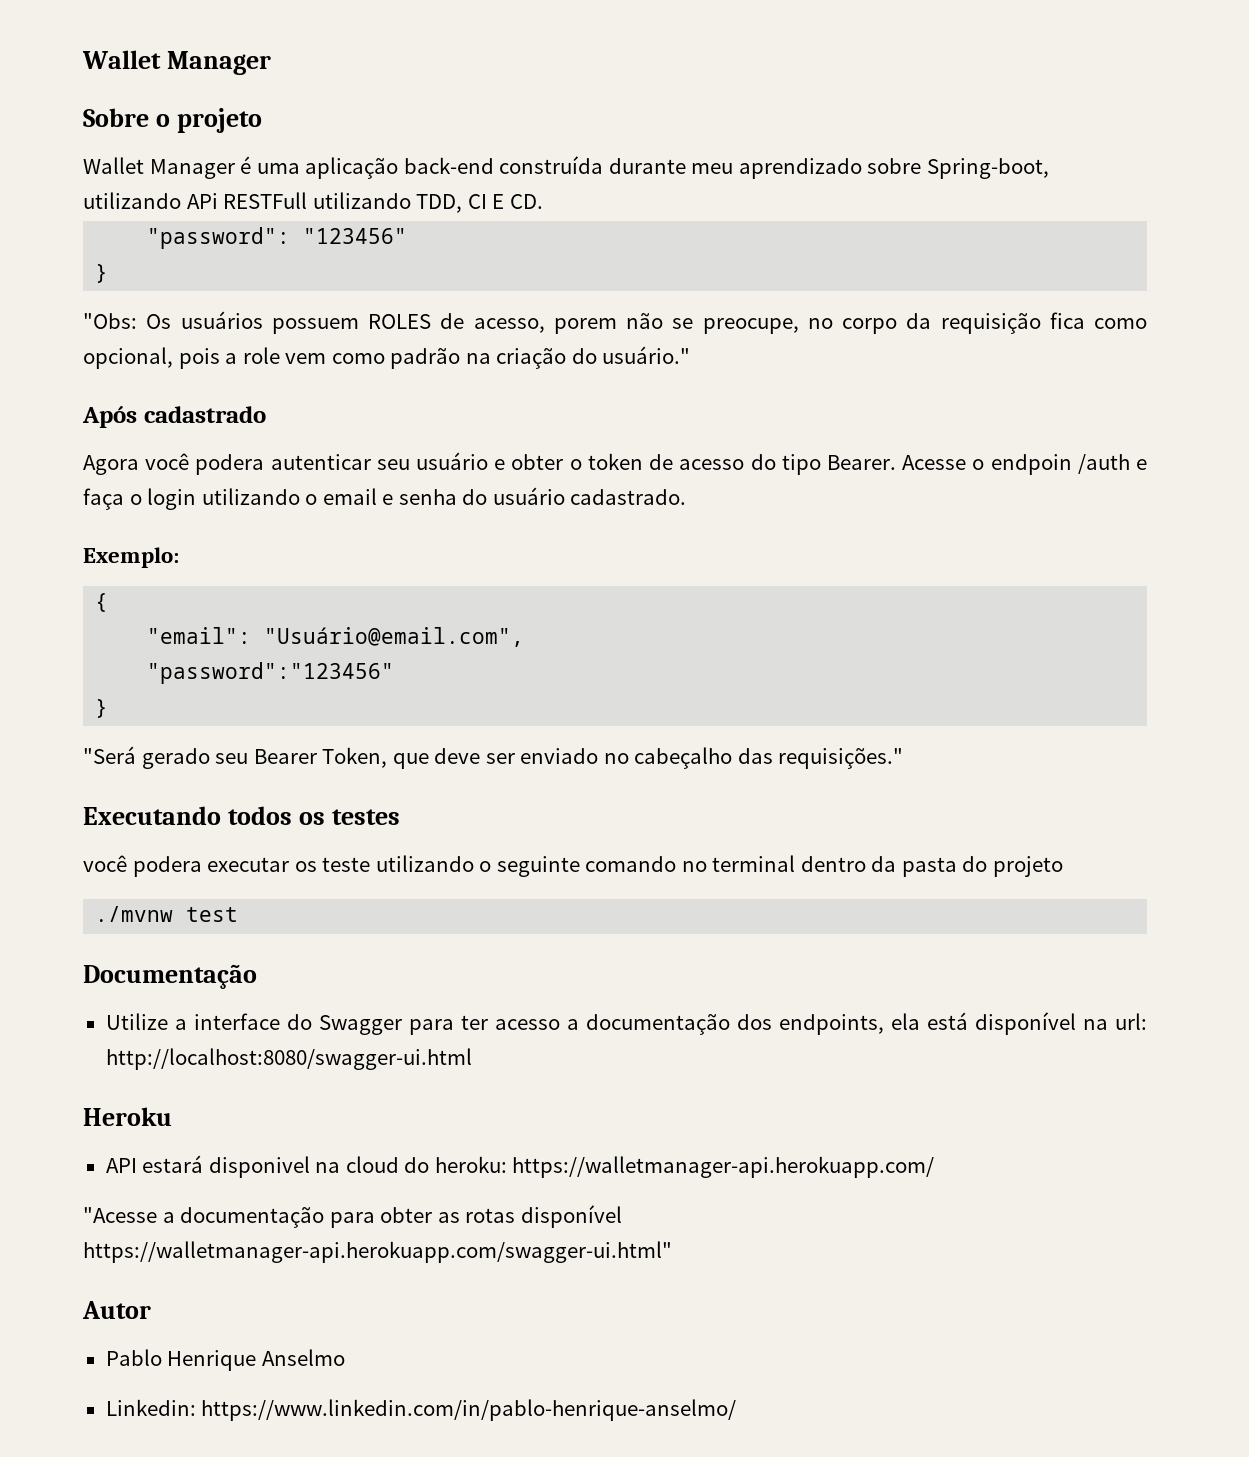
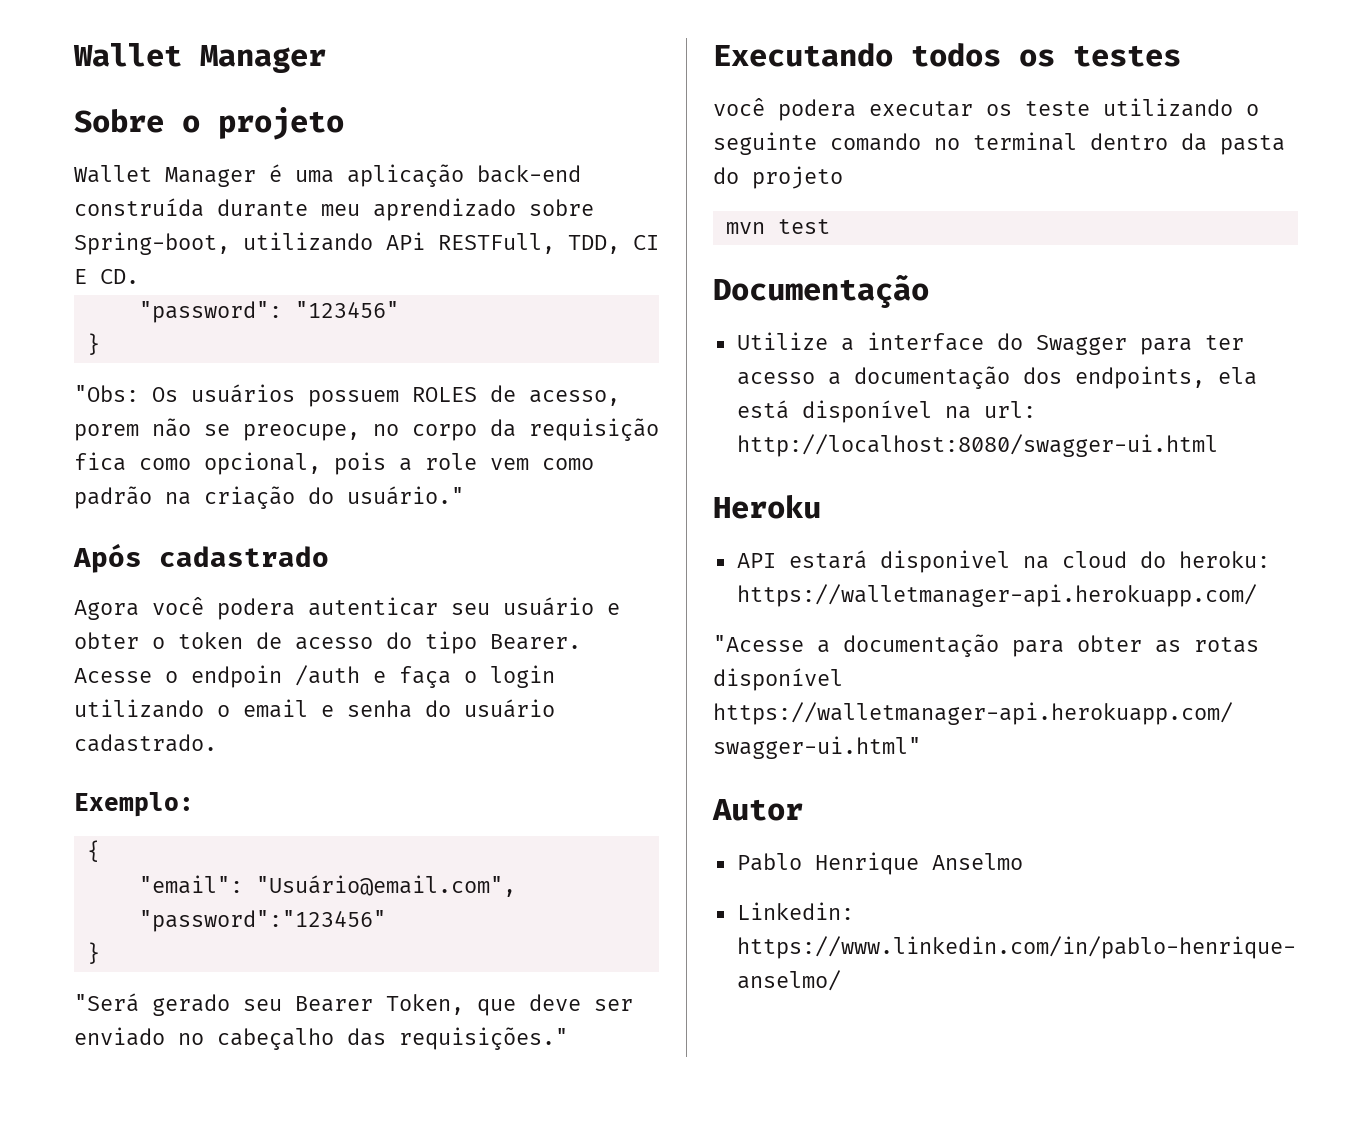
[223,192,411,209] RESTFull utilizando -> [438,233,555,254] RESTFull,
[95,906,174,922] ./mvnw -> [725,222,765,234] mvn

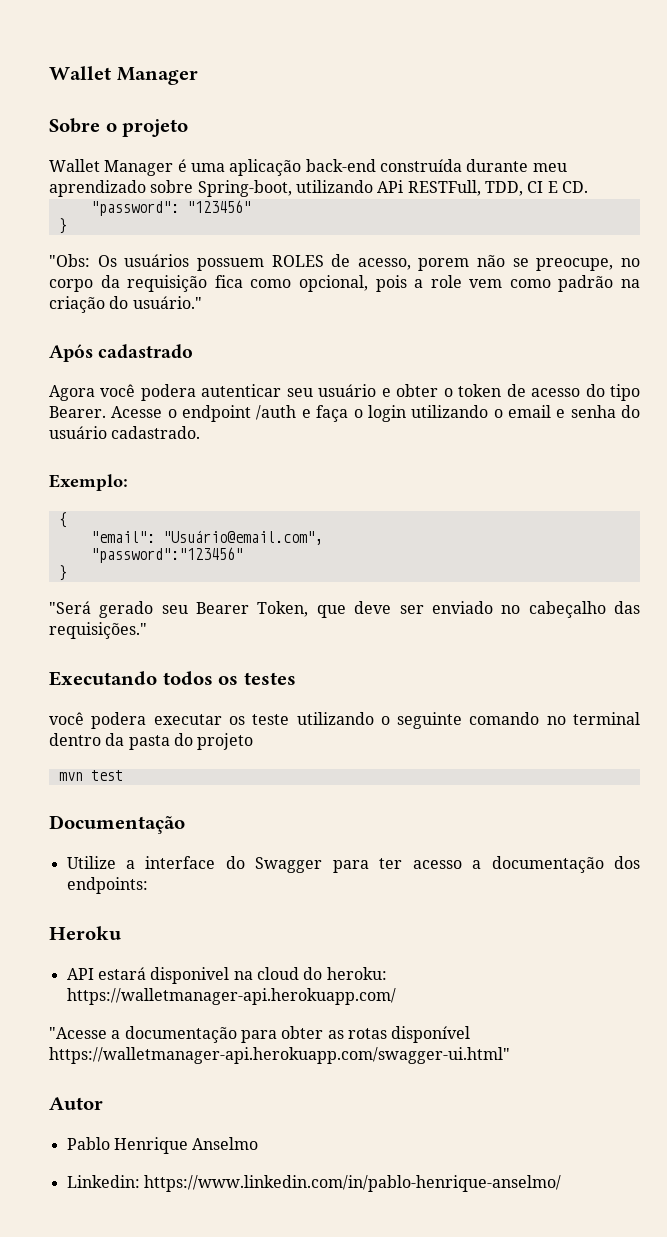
[191,665,282,688] endpoin -> [182,405,252,422] endpoint
[1074,366,1257,389] [736,400,1036,423] [736,434,1218,457] endpoints, ela está disponível na url: http://localhost:8080/swagger-ui.html -> [66,877,148,894] endpoints:

